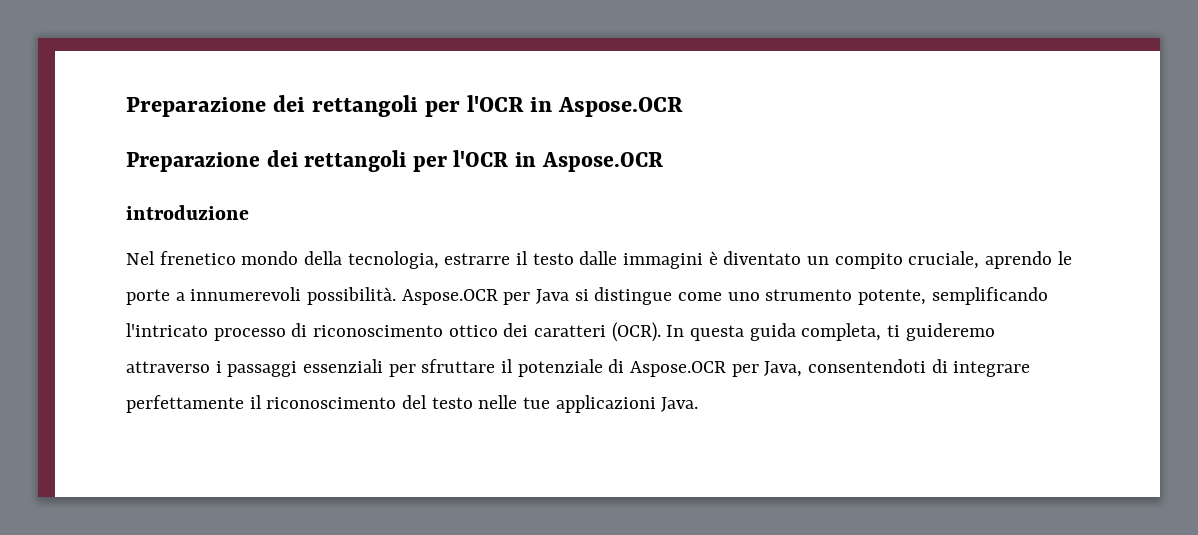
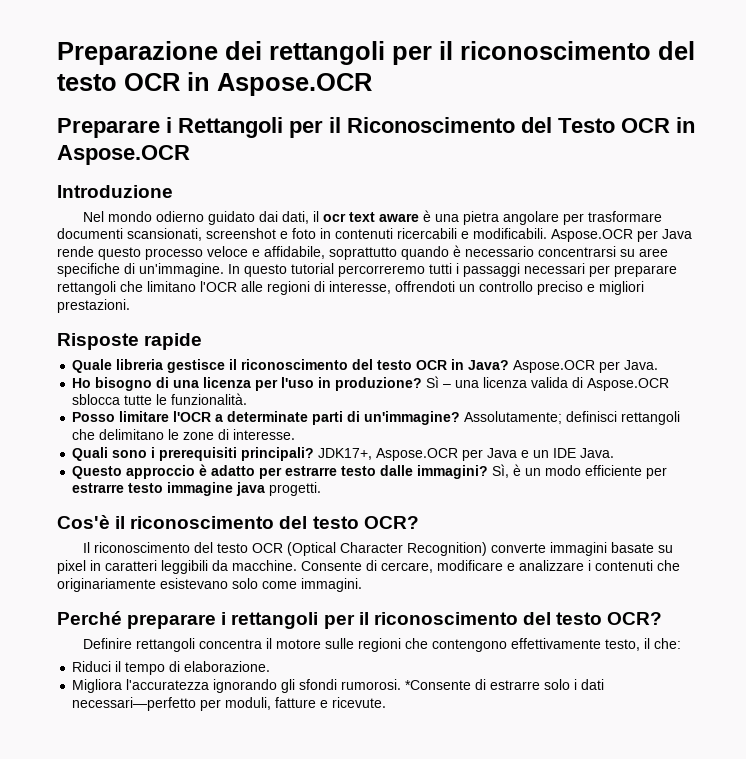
[126,95,684,117] [126,150,663,172] [126,205,249,220] [126,251,1072,269] [126,287,1048,305] [126,322,995,342] [126,359,1031,377] [126,395,699,413] Preparazione dei rettangoli per l'OCR in Aspose.OCR // Preparazione dei rettangoli per l'OCR in Aspose.OCR // introduzione // Nel frenetico mondo della tecnologia, estrarre il testo dalle immagini è diventato un compito cruciale, aprendo le porte a innumerevoli possibilità. Aspose.OCR per Java si distingue come uno strumento potente, semplificando l'intricato processo di riconoscimento ottico dei caratteri (OCR). In questa guida completa, ti guideremo attraverso i passaggi essenziali per sfruttare il potenziale di Aspose.OCR per Java, consentendoti di integrare perfettamente il riconoscimento del testo nelle tue applicazioni Java. -> [57,41,695,65] [57,72,372,96] [57,117,695,138] [57,145,190,165] [57,185,173,198] [82,210,662,225] [57,228,692,242] [57,245,668,260] [57,263,677,277] [57,281,644,295] [57,299,130,313] [57,333,203,350] [72,359,659,373] [72,376,670,391] [72,393,248,405] [72,411,681,425] [72,429,296,440] [72,447,615,461] [72,464,668,479] [72,482,322,496] [57,515,419,529] [82,542,673,556] [57,560,680,574] [57,578,362,592] [57,611,663,629] [82,638,681,652] [72,661,271,675] [72,679,605,693] [72,697,387,711] Preparazione dei rettangoli per il riconoscimento del testo OCR in Aspose.OCR // Preparare i Rettangoli per il Riconoscimento del Testo OCR in Aspose.OCR // Introduzione // Nel mondo odierno guidato dai dati, il ocr text aware è una pietra angolare per trasformare documenti scansionati, screenshot e foto in contenuti ricercabili e modificabili. Aspose.OCR per Java rende questo processo veloce e affidabile, soprattutto quando è necessario concentrarsi su aree specifiche di un'immagine. In questo tutorial percorreremo tutti i passaggi necessari per preparare rettangoli che limitano l'OCR alle regioni di interesse, offrendoti un controllo preciso e migliori prestazioni. // Risposte rapide // Quale libreria gestisce il riconoscimento del testo OCR in Java? Aspose.OCR per Java. // Ho bisogno di una licenza per l'uso in produzione? Sì – una licenza valida di Aspose.OCR sblocca tutte le funzionalità. // Posso limitare l'OCR a determinate parti di un'immagine? Assolutamente; definisci rettangoli che delimitano le zone di interesse. // Quali sono i prerequisiti principali? JDK17+, Aspose.OCR per Java e un IDE Java. // Questo approccio è adatto per estrarre testo dalle immagini? Sì, è un modo efficiente per estrarre testo immagine java progetti. // Cos'è il riconoscimento del testo OCR? // Il riconoscimento del testo OCR (Optical Character Recognition) converte immagini basate su pixel in caratteri leggibili da macchine. Consente di cercare, modificare e analizzare i contenuti che originariamente esistevano solo come immagini. // Perché preparare i rettangoli per il riconoscimento del testo OCR? // Definire rettangoli concentra il motore sulle regioni che contengono effettivamente testo, il che: // Riduci il tempo di elaborazione. // Migliora l'accuratezza ignorando gli sfondi rumorosi. *Consente di estrarre solo i dati necessari—perfetto per moduli, fatture e ricevute.

